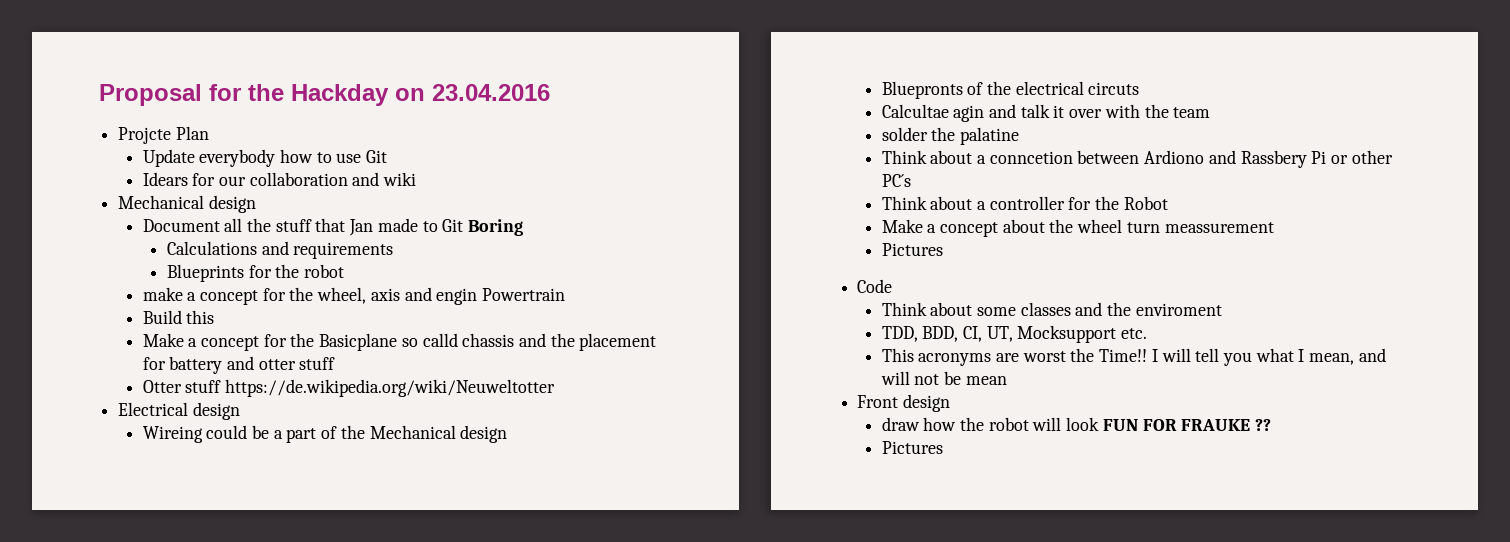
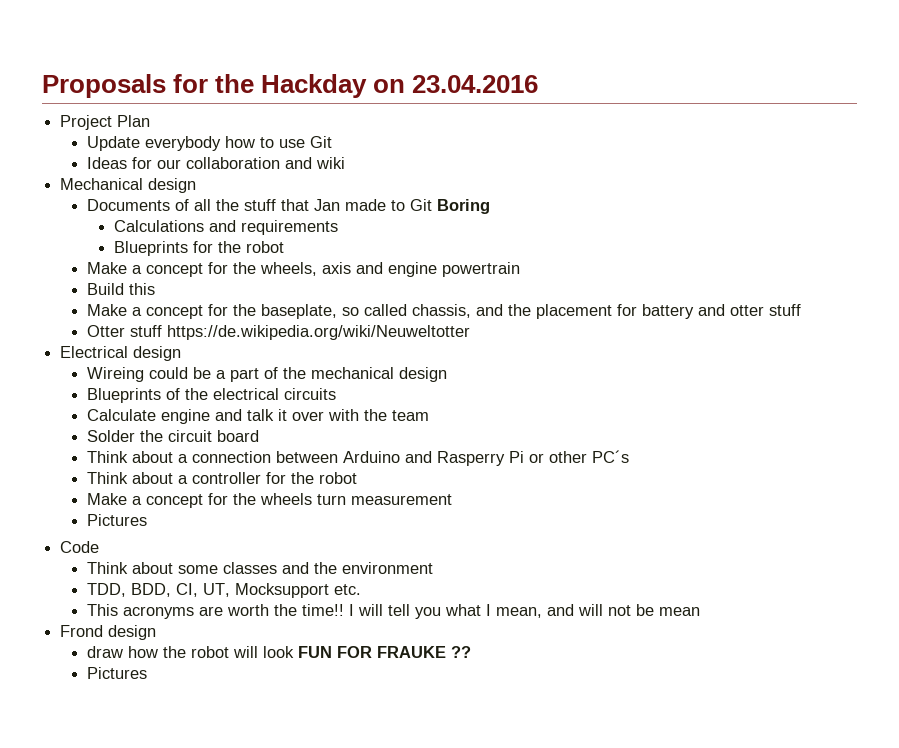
[99,84,202,106] Proposal -> [42,74,166,98] Proposals
[118,127,172,144] Projcte -> [60,115,113,130] Project
[142,172,188,186] Idears -> [86,157,127,169] Ideas
[142,219,220,232] Document -> [86,199,189,211] Documents of
[142,287,367,305] make a concept for the wheel, -> [86,262,317,277] Make a concept for the wheels,
[436,288,566,305] engin Powertrain -> [387,262,520,277] engine powertrain
[319,333,515,351] Basicplane so calld chassis -> [260,304,471,319] baseplate, so called chassis,
[369,425,508,443] [881,81,963,99] Mechanical design // Bluepronts -> [310,367,447,382] [86,388,161,403] mechanical design // Blueprints
[1088,82,1140,95] [881,104,985,122] circuts // Calcultae agin -> [283,388,336,400] [86,409,210,424] circuits // Calculate engine
[881,127,1019,145] [881,150,1307,168] solder the palatine // Think about a conncetion between Ardiono and Rassbery -> [86,430,259,442] [86,451,505,466] Solder the circuit board // Think about a connection between Arduino and Rasperry
[1123,196,1168,210] [881,219,1274,237] Robot // Make a concept about the wheel turn meassurement -> [318,472,357,484] [86,493,452,508] robot // Make a concept for the wheels turn measurement
[1135,303,1222,316] enviroment -> [341,562,433,574] environment
[1022,348,1148,362] worst the Time!! -> [226,604,344,616] worth the time!!
[857,395,899,408] Front -> [60,625,104,637] Frond

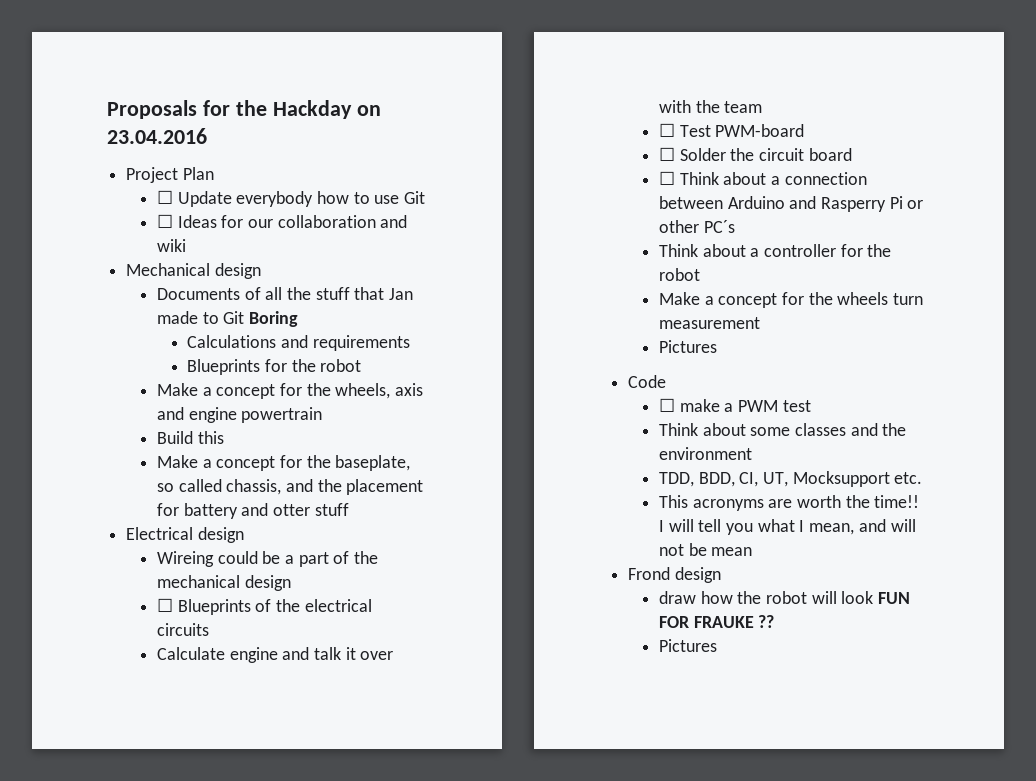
(151, 121) none -> [156,190,173,204] ☐
(332, 142) none -> [156,214,173,228] ☐
[86,325,470,340] // Otter stuff https://de.wikipedia.org/wiki/Neuweltotter -> (349, 509) none
(447, 374) none -> [156,598,173,612] ☐
(429, 415) none -> [658,123,805,137] [658,147,675,161] ☐ Test PWM-board // ☐
(259, 436) none -> [658,171,675,185] ☐
(100, 547) none -> [658,398,811,412] // ☐ make a PWM test

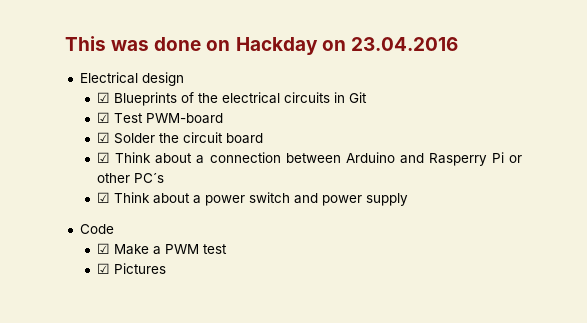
[107,100,267,119] Proposals for the -> [65,36,231,51] This was done on
[126,167,214,183] [156,190,426,207] [156,214,408,228] [156,239,186,252] [126,263,261,279] [156,287,414,300] [156,311,298,327] [187,335,410,351] [187,359,362,375] [156,383,424,399] [156,407,323,423] [156,431,224,444] [156,455,411,471] [156,479,424,495] [156,503,349,519] [126,527,244,543] [156,551,379,567] [156,575,291,591] [156,598,173,612] Project Plan // ☐ Update everybody how to use Git // ☐ Ideas for our collaboration and wiki // Mechanical design // Documents of all the stuff that Jan made to Git Boring // Calculations and requirements // Blueprints for the robot // Make a concept for the wheels, axis and engine powertrain // Build this // Make a concept for the baseplate, so called chassis, and the placement for battery and otter stuff // Electrical design // Wireing could be a part of the mechanical design // ☐ -> [79,72,184,86] [97,92,111,103] Electrical design // ☑
[156,647,394,663] [658,100,763,113] [658,123,675,137] // Calculate engine and talk it over with the team // ☐ -> [334,92,368,103] [97,112,111,123] in Git // ☑
[658,147,675,161] ☐ -> [97,132,111,143] ☑
[658,171,675,185] ☐ -> [97,152,111,163] ☑
[658,244,892,257] [658,268,700,281] [658,292,924,308] [658,317,760,329] [658,340,717,353] Think about a controller for the robot // Make a concept for the wheels turn measurement // Pictures -> [97,192,409,206] ☑ Think about a power switch and power supply
[658,398,720,412] ☐ make -> [97,243,150,255] ☑ Make
[658,423,907,436] [658,447,752,460] [658,471,923,487] [658,495,920,511] [658,519,916,535] [658,543,753,556] [628,567,721,583] [658,591,911,604] [658,615,775,628] Think about some classes and the environment // TDD, BDD, CI, UT, Mocksupport etc. // This acronyms are worth the time!! I will tell you what I mean, and will not be mean // Frond design // draw how the robot will look FUN FOR FRAUKE ?? // -> [97,263,111,274] ☑

